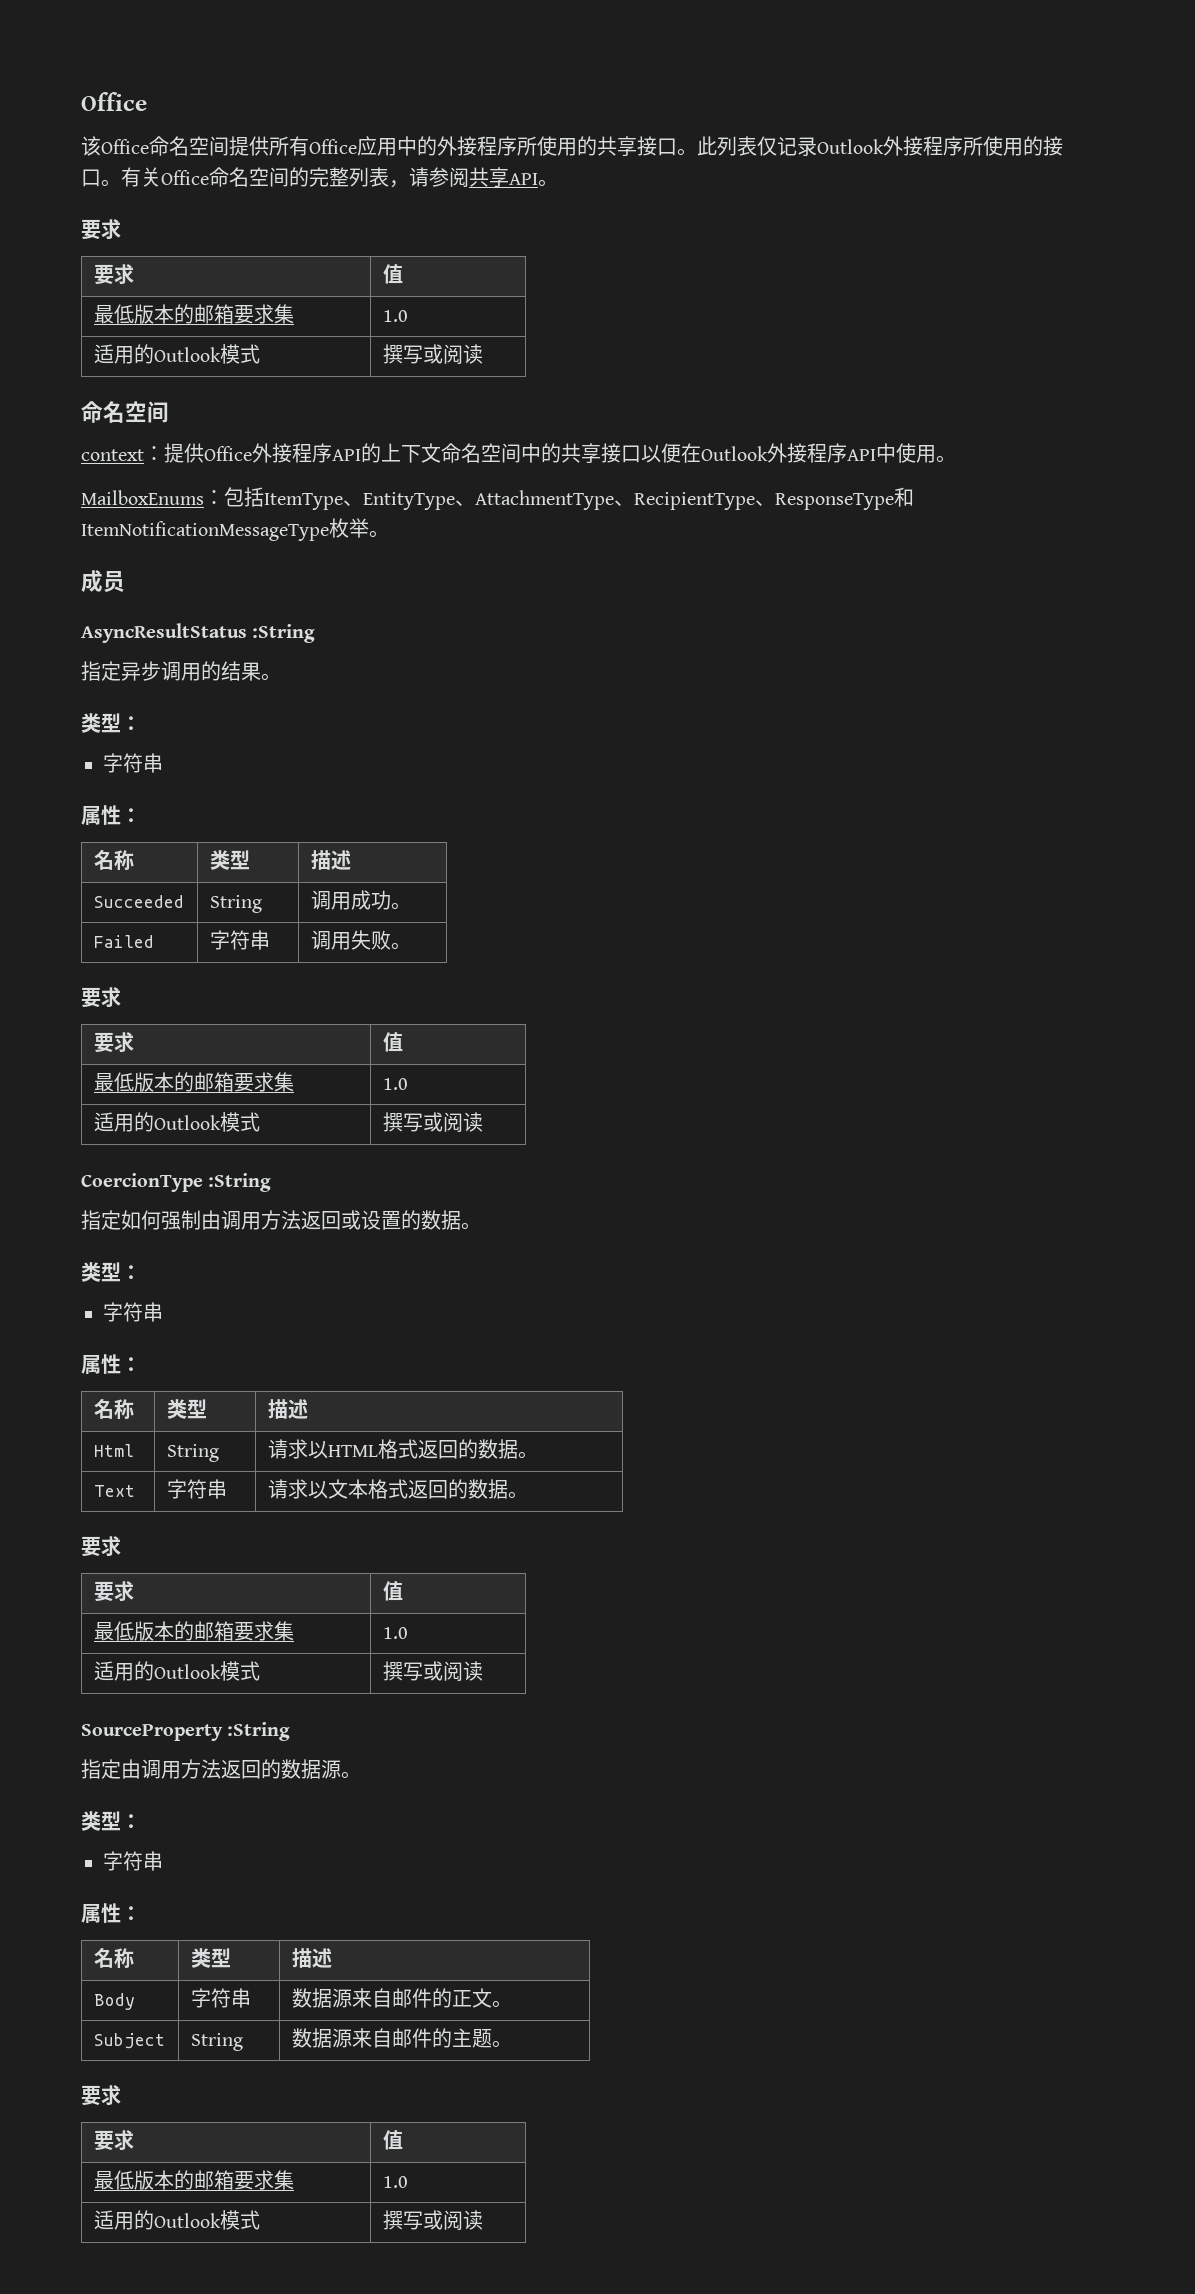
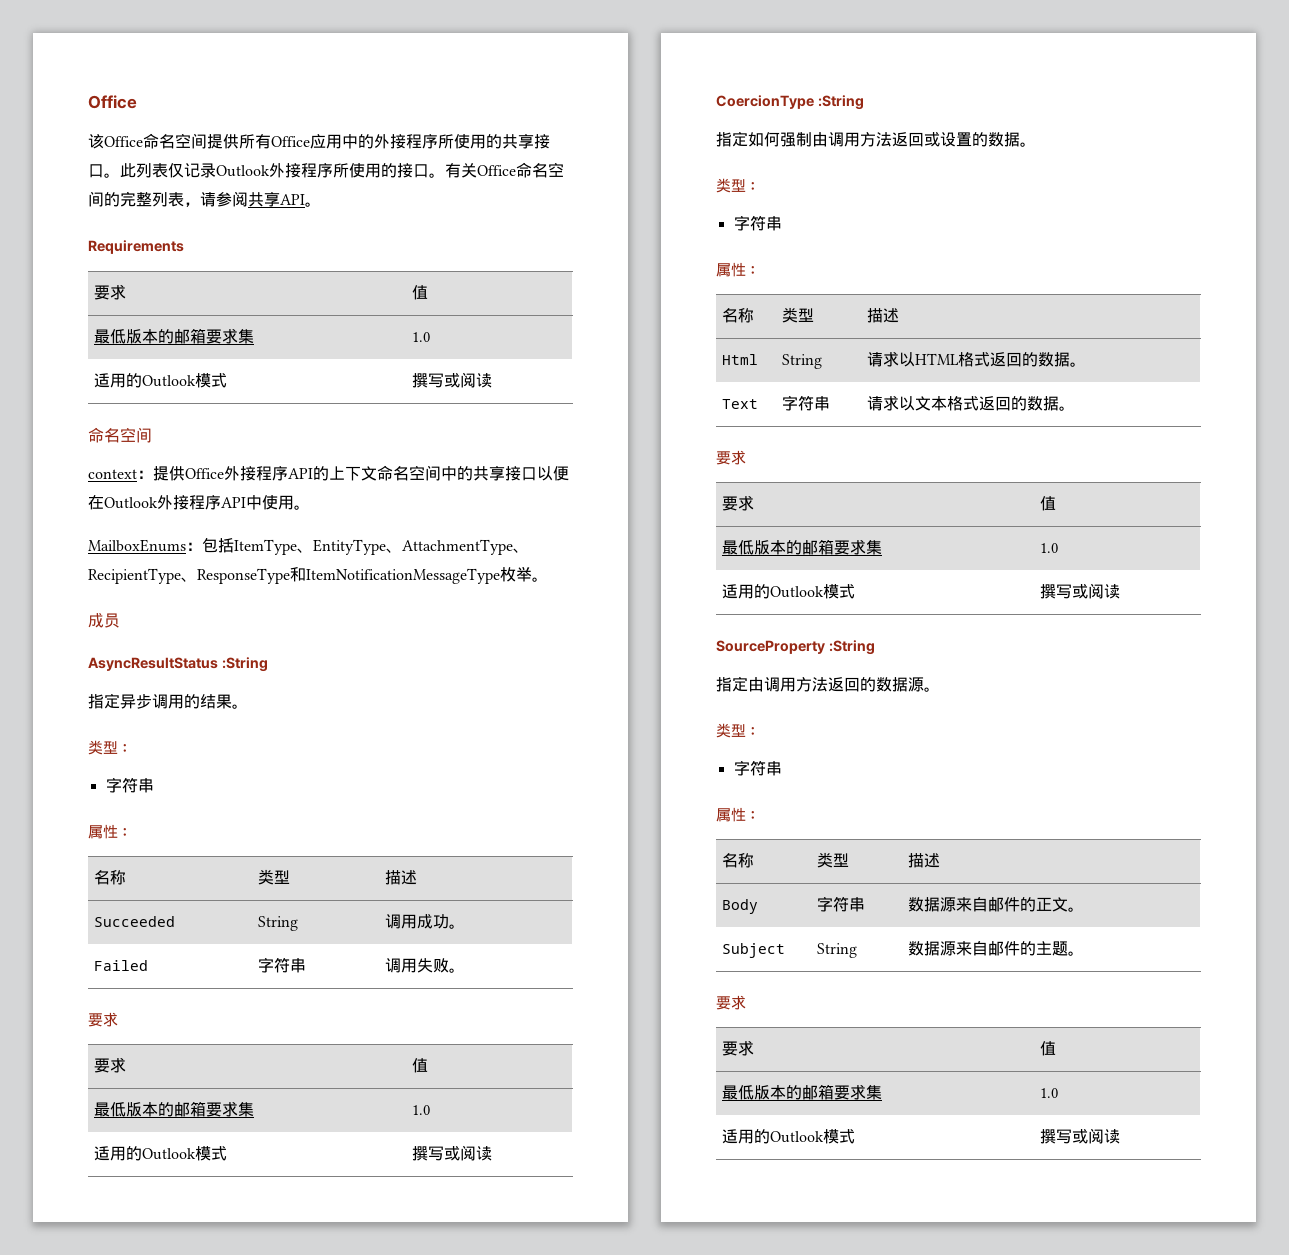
[81,219,121,240] 要求 -> [88,240,184,254] Requirements

